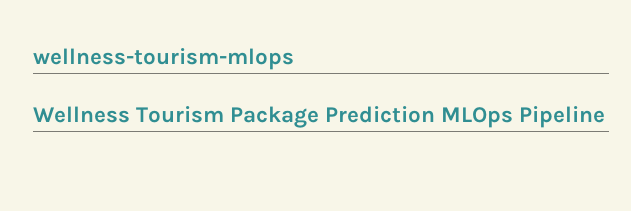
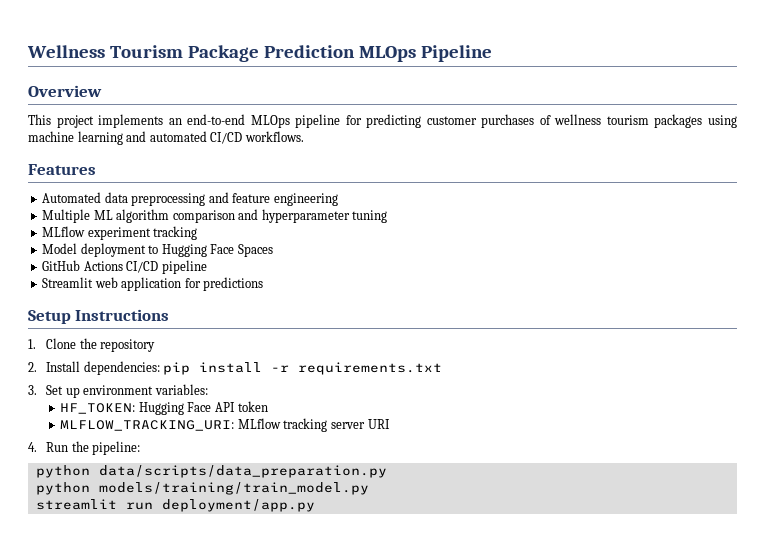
[33,48,294,70] wellness-tourism-mlops // -> (27, 51) none
(606, 117) none -> [28,85,102,97] [28,114,737,128] [28,131,304,145] [28,164,96,175] [42,192,338,206] [42,209,388,223] [42,226,198,240] [42,243,273,257] [42,260,207,274] [42,277,264,291] [28,309,170,324] [28,338,156,352] [28,361,443,375] [28,384,208,398] [60,401,268,415] [60,418,390,432] [28,441,141,455] [35,465,387,478] [35,482,369,495] [35,499,315,512] // Overview // This project implements an end-to-end MLOps pipeline for predicting customer purchases of wellness tourism packages using machine learning and automated CI/CD workflows. // Features // Automated data preprocessing and feature engineering // Multiple ML algorithm comparison and hyperparameter tuning // MLflow experiment tracking // Model deployment to Hugging Face Spaces // GitHub Actions CI/CD pipeline // Streamlit web application for predictions // Setup Instructions // 1. Clone the repository // 2. Install dependencies: pip install -r requirements.txt // 3. Set up environment variables: // HF_TOKEN: Hugging Face API token // MLFLOW_TRACKING_URI: MLflow tracking server URI // 4. Run the pipeline: // python data/scripts/data_preparation.py // python models/training/train_model.py // streamlit run deployment/app.py

